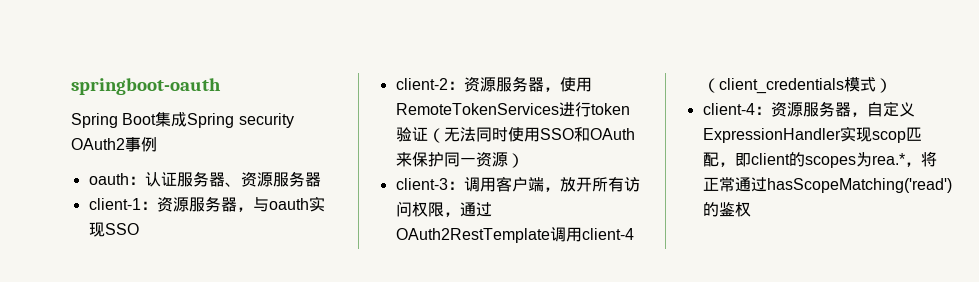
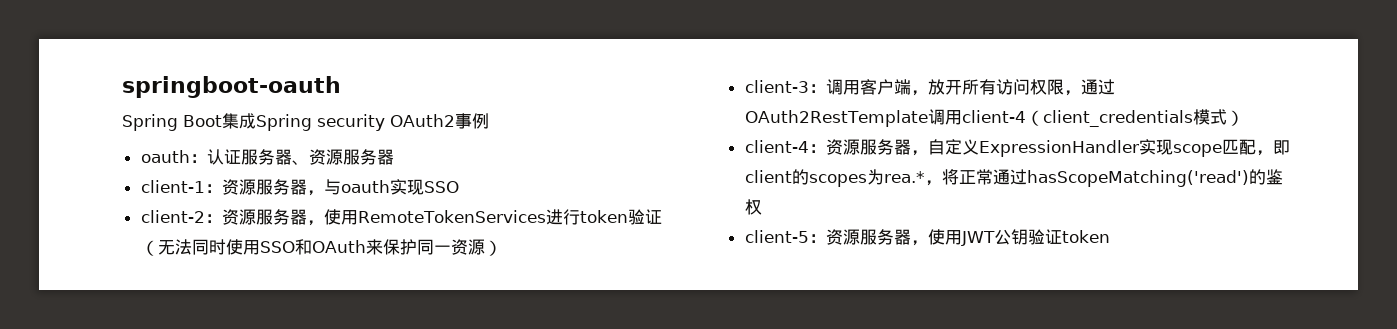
[871,131,906,143] scop -> [1172,144,1222,157] scope
(751, 209) none -> [744,229,1110,246] // client-5：资源服务器，使用JWT公钥验证token

